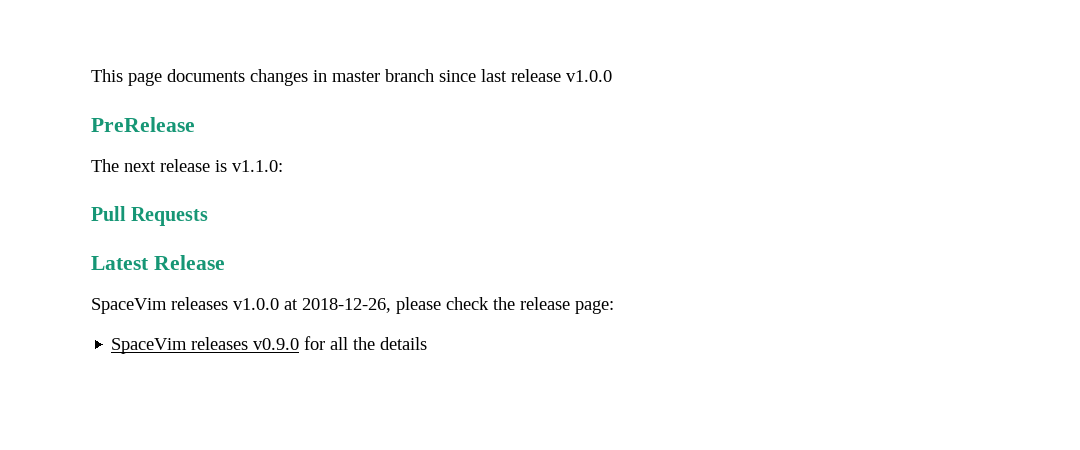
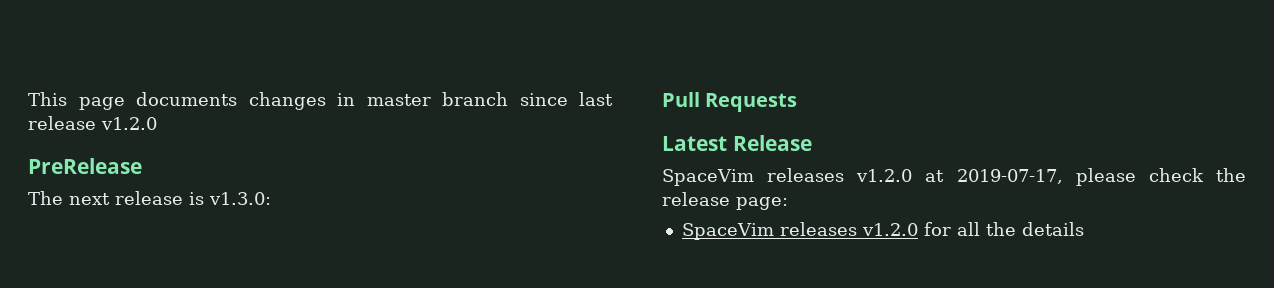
[566,70,612,82] v1.0.0 -> [101,117,157,130] v1.2.0
[232,160,283,172] v1.1.0: -> [209,192,271,205] v1.3.0:
[233,298,391,313] v1.0.0 at 2018-12-26, -> [856,169,1063,184] v1.2.0 at 2019-07-17,
[253,338,300,350] v0.9.0 -> [861,223,918,236] v1.2.0

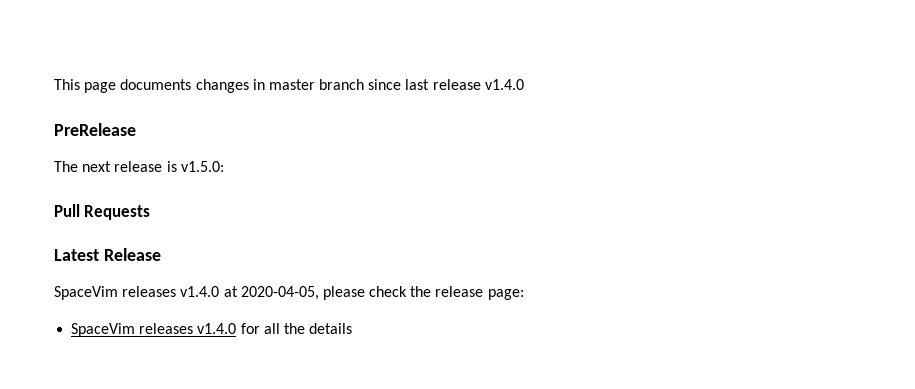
[101,117,157,130] v1.2.0 -> [484,79,524,90] v1.4.0
[209,192,271,205] v1.3.0: -> [180,161,224,172] v1.5.0:
[856,169,1063,184] v1.2.0 at 2019-07-17, -> [180,286,319,300] v1.4.0 at 2020-04-05,
[861,223,918,236] v1.2.0 -> [197,323,237,334] v1.4.0

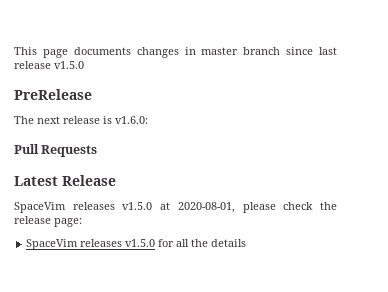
[484,79,524,90] v1.4.0 -> [54,61,84,69] v1.5.0
[180,161,224,172] v1.5.0: -> [115,116,148,124] v1.6.0:
[180,286,319,300] v1.4.0 at 2020-04-05, -> [122,202,235,213] v1.5.0 at 2020-08-01,
[197,323,237,334] v1.4.0 -> [125,239,156,247] v1.5.0

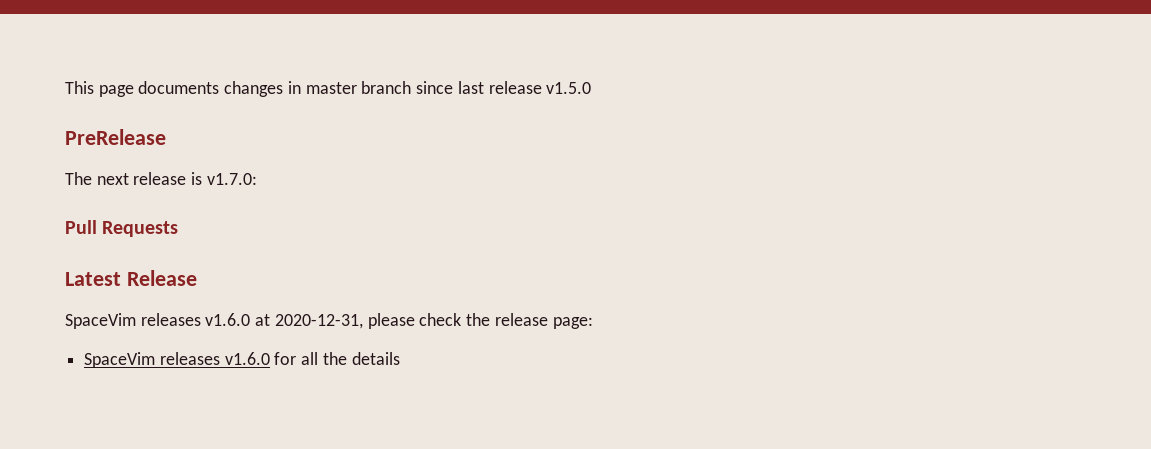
[115,116,148,124] v1.6.0: -> [206,173,257,185] v1.7.0:
[122,202,235,213] v1.5.0 at 2020-08-01, -> [205,313,363,329] v1.6.0 at 2020-12-31,
[125,239,156,247] v1.5.0 -> [224,352,270,365] v1.6.0

